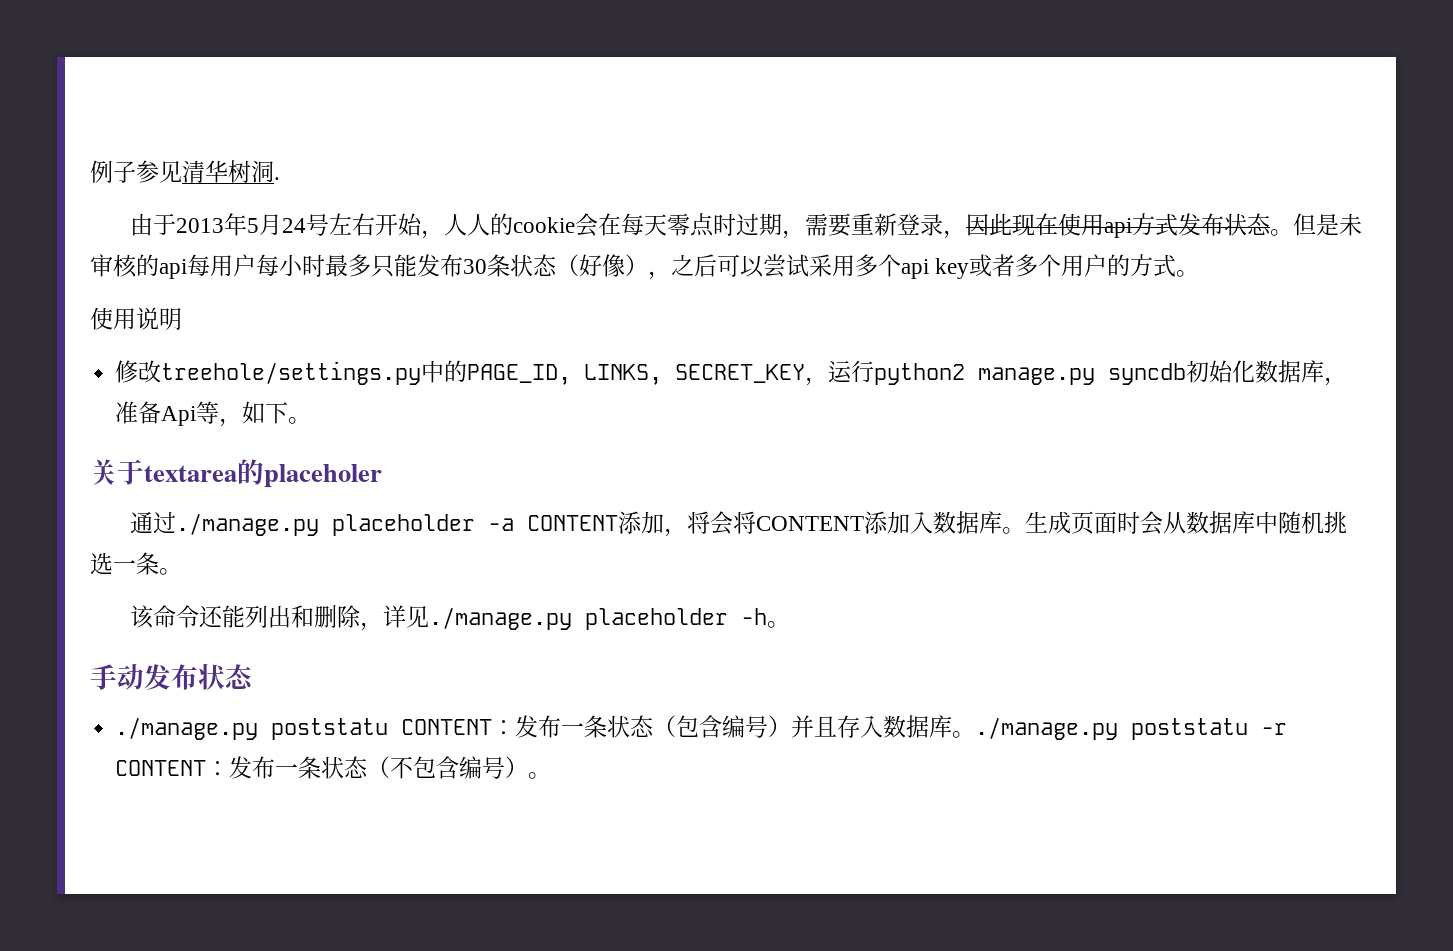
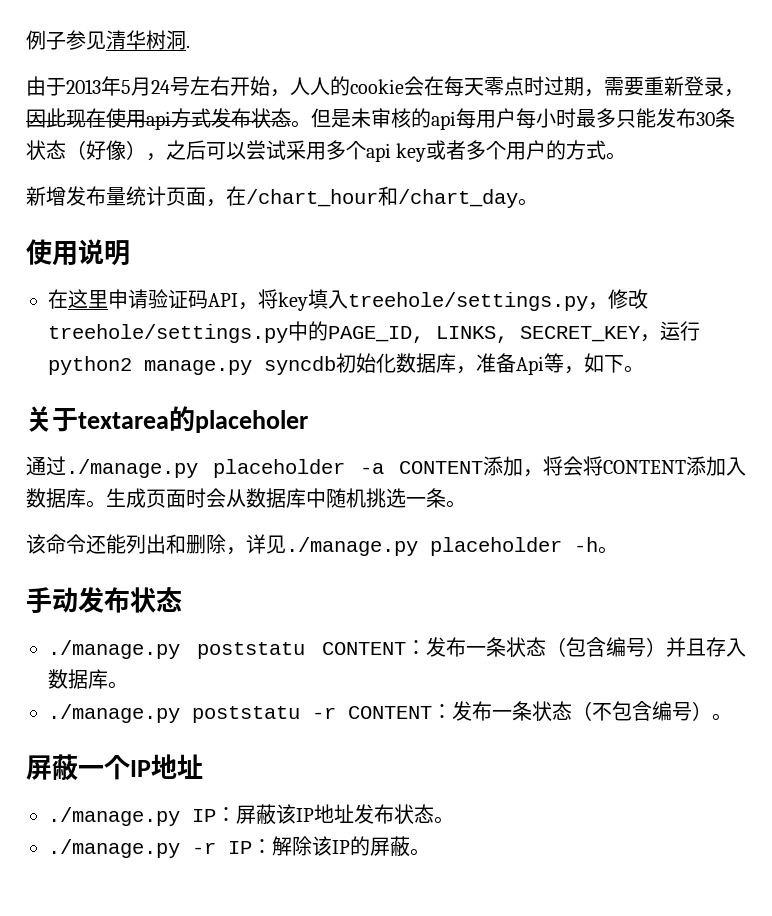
[90,307,182,330] 使用说明 // -> [26,186,538,208] [26,239,130,266] [48,289,608,311] 新增发布量统计页面，在/chart_hour和/chart_day。 // 使用说明 // 在这里申请验证码API，将key填入treehole/settings.py，
(976, 734) none -> (128, 685) //
(552, 775) none -> [26,754,203,781] [48,804,454,826] [48,836,430,858] // 屏蔽一个IP地址 // ./manage.py IP：屏蔽该IP地址发布状态。 // ./manage.py -r IP：解除该IP的屏蔽。

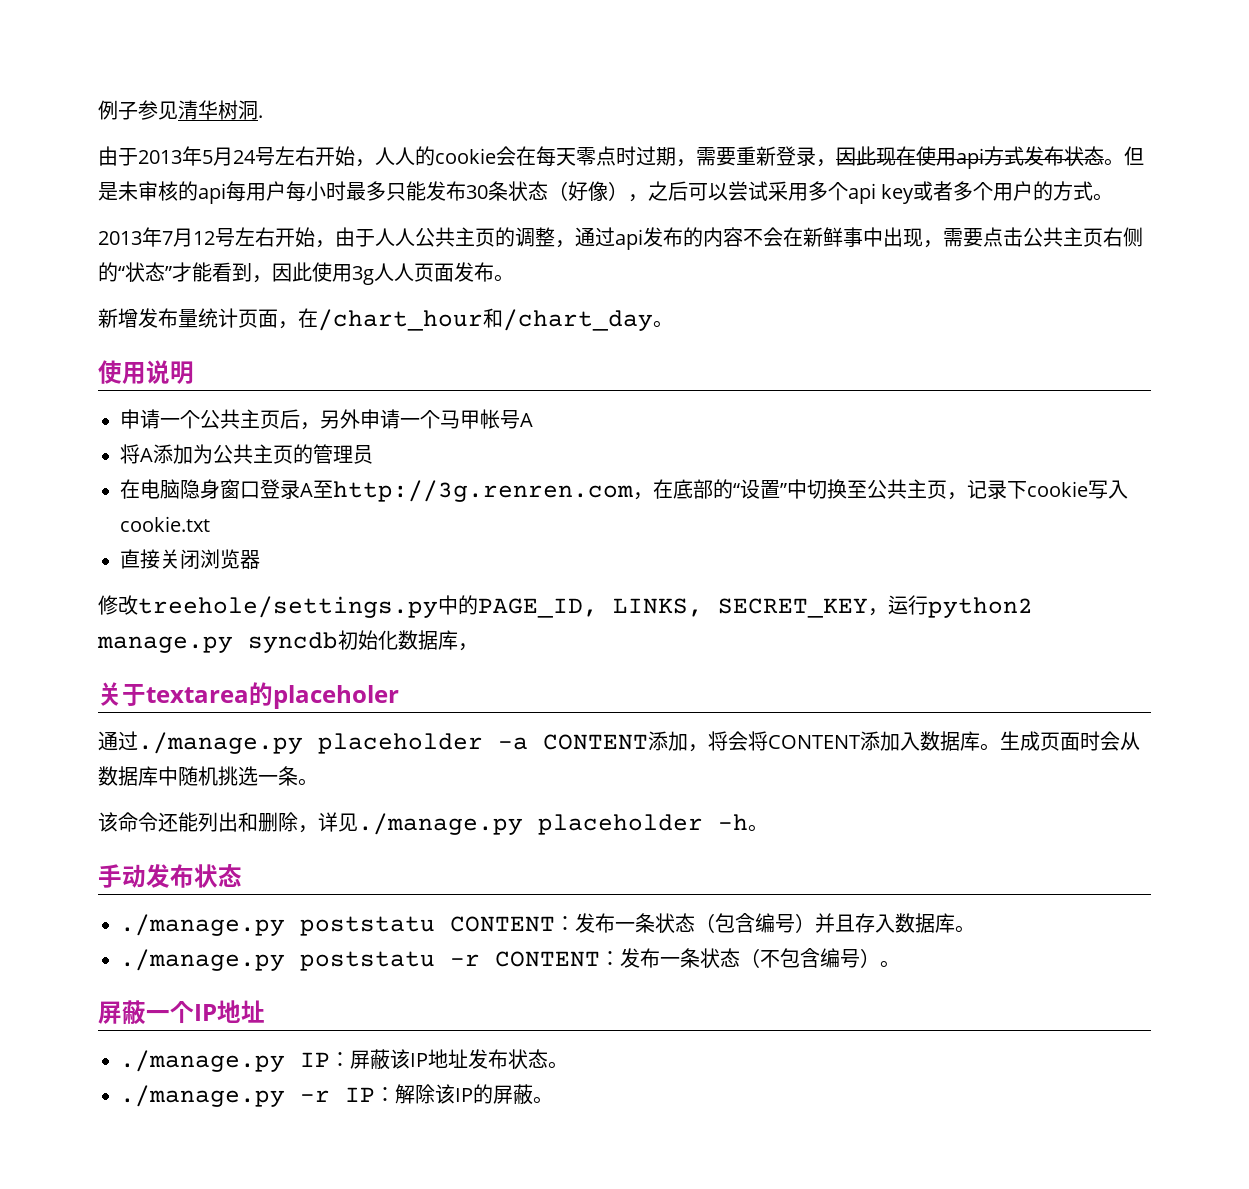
(627, 156) none -> [98,227,1143,250] [98,262,514,285] // 2013年7月12号左右开始，由于人人公共主页的调整，通过api发布的内容不会在新鲜事中出现，需要点击公共主页右侧的“状态”才能看到，因此使用3g人人页面发布。
[48,289,608,311] 在这里申请验证码API，将key填入treehole/settings.py， -> [120,409,533,430] [120,444,373,464] [120,479,1128,502] [120,516,210,532] [120,549,260,570] 申请一个公共主页后，另外申请一个马甲帐号A // 将A添加为公共主页的管理员 // 在电脑隐身窗口登录A至http://3g.renren.com，在底部的“设置”中切换至公共主页，记录下cookie写入cookie.txt // 直接关闭浏览器 //
[476,353,644,375] 准备Api等，如下。 -> (478, 647) none

